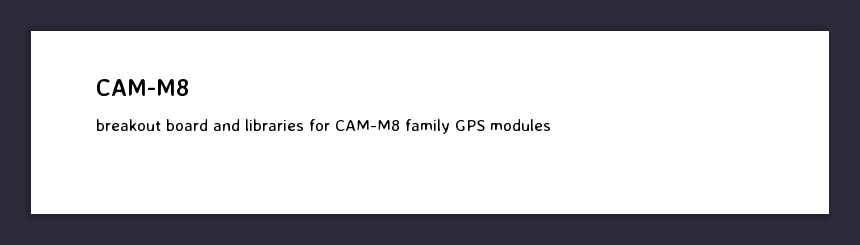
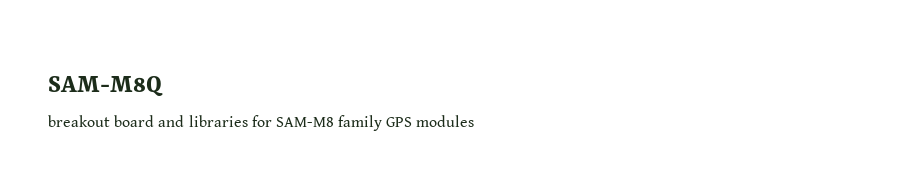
[96,79,189,96] CAM-M8 -> [48,76,163,96] SAM-M8Q
[335,120,400,131] CAM-M8 -> [275,117,334,127] SAM-M8

